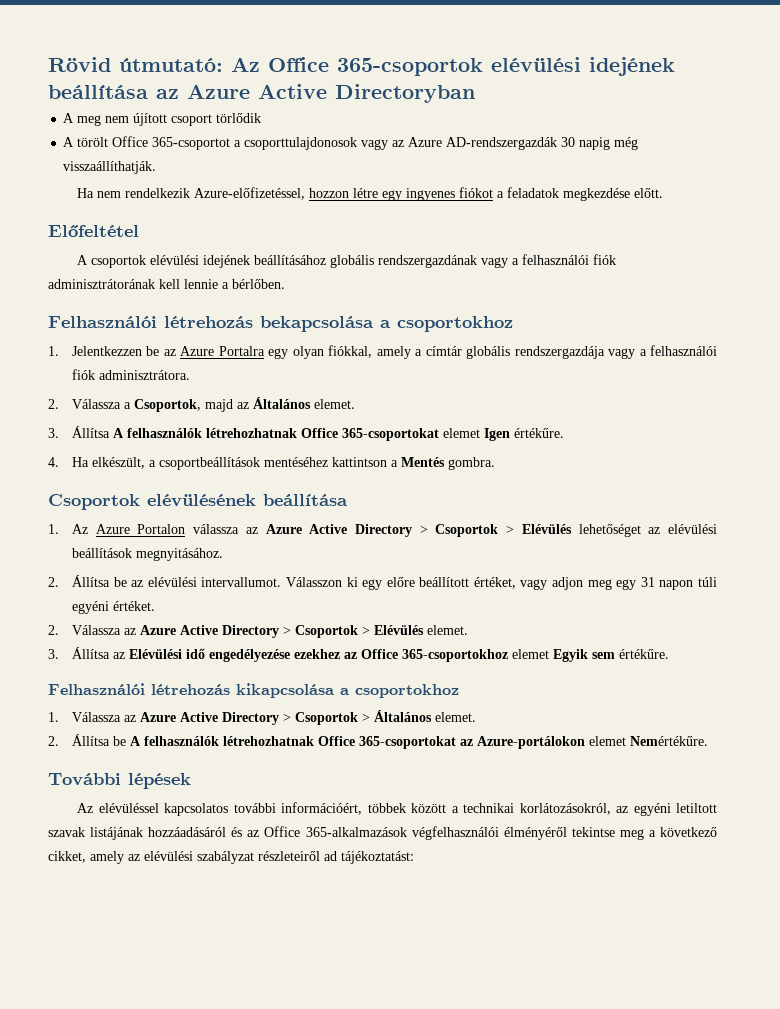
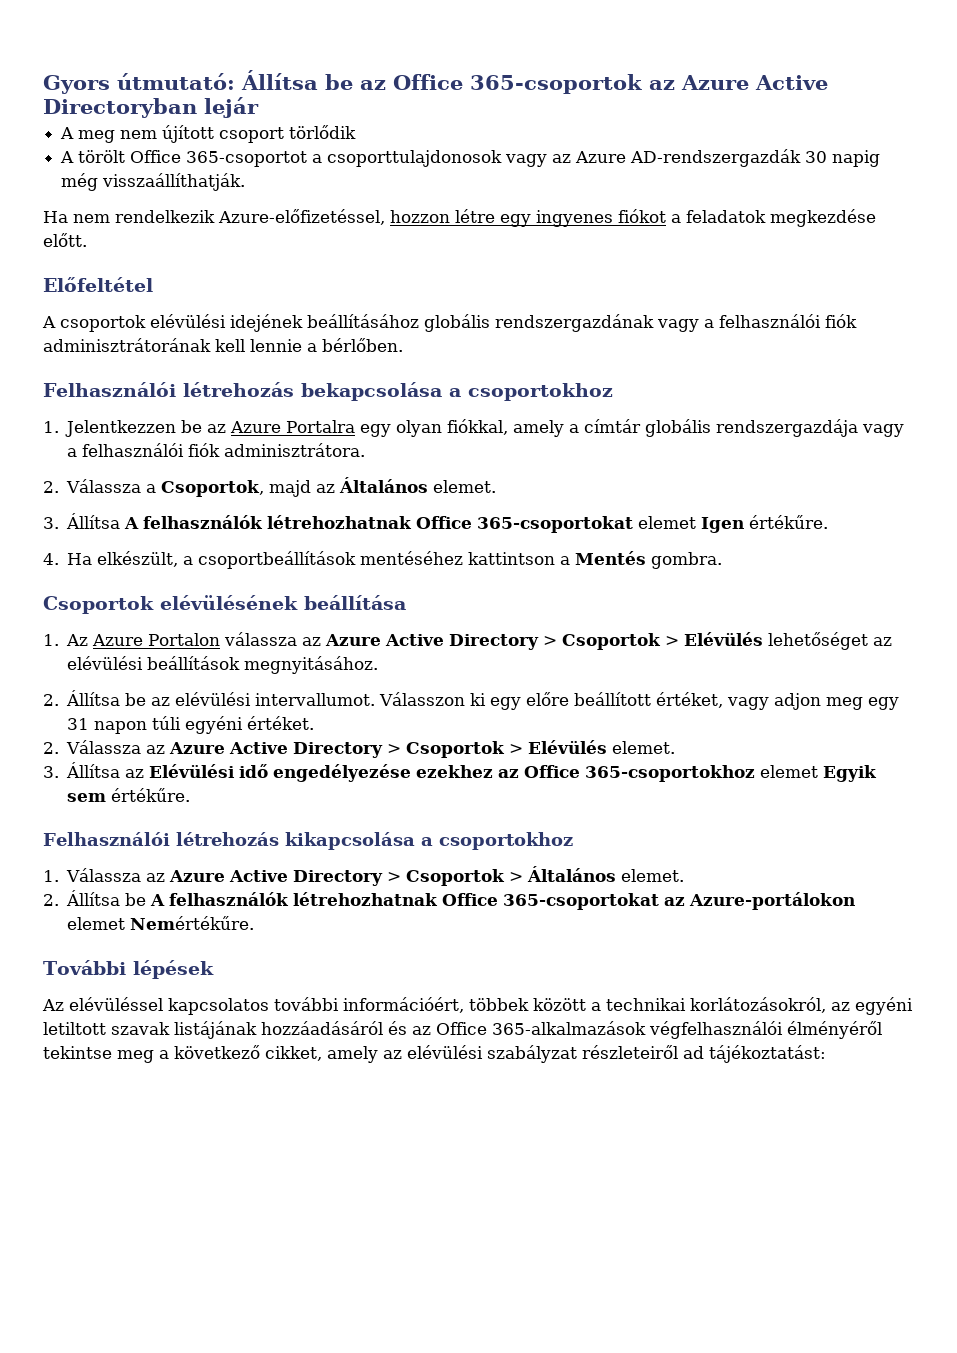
[48,57,675,76] [48,85,148,99] Rövid útmutató: Az Office 365-csoportok elévülési idejének beállítása -> [43,70,642,94] Gyors útmutató: Állítsa be az Office 365-csoportok
(475, 93) none -> [204,97,259,118] lejár

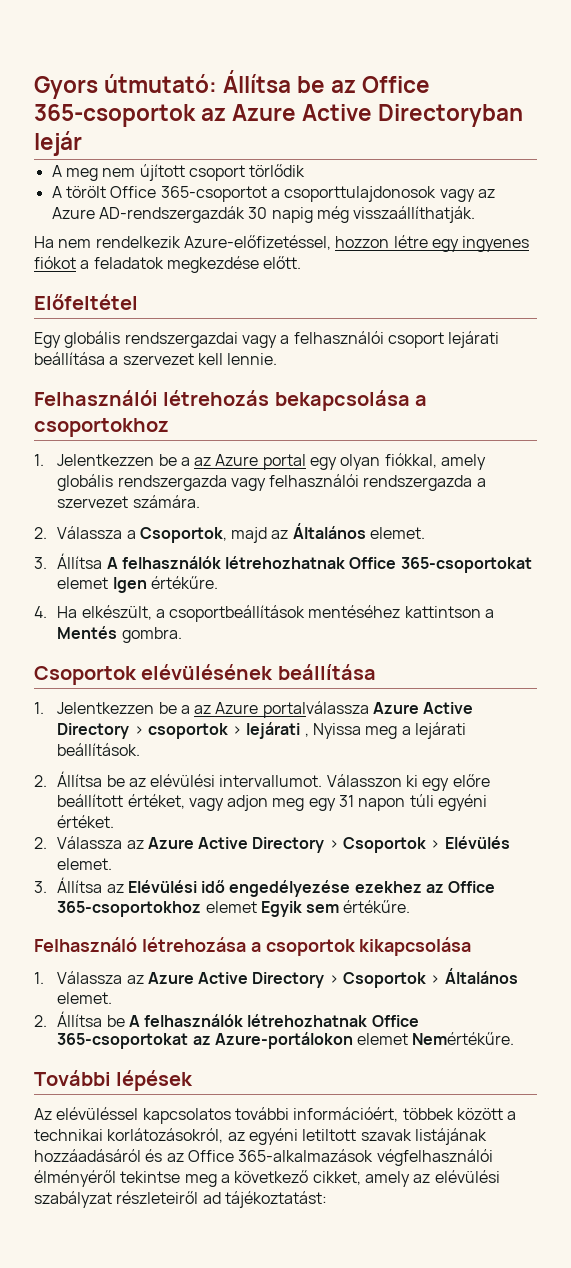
[42,314,857,332] [43,338,403,352] A csoportok elévülési idejének beállításához globális rendszergazdának vagy a felhasználói fiók adminisztrátorának kell lennie a bérlőben. -> [34,331,500,348] [34,352,278,365] Egy globális rendszergazdai vagy a felhasználói csoport lejárati beállítása a szervezet kell lennie.
[207,420,356,433] az Azure Portalra -> [180,454,306,470] a az Azure portal
[569,419,905,437] [67,443,366,457] a címtár globális rendszergazdája vagy a felhasználói fiók adminisztrátora. -> [57,474,486,491] [57,495,200,508] globális rendszergazda vagy felhasználói rendszergazda a szervezet számára.
[66,632,893,650] [67,656,379,674] Az Azure Portalon válassza az Azure Active Directory > Csoportok > Elévülés lehetőséget az elévülési beállítások megnyitásához. -> [57,701,474,718] [57,722,467,739] [57,743,141,756] Jelentkezzen be a az Azure portalválassza Azure Active Directory > csoportok > lejárati , Nyissa meg a lejárati beállítások.
[43,832,279,846] Felhasználói létrehozás -> [34,937,356,956] Felhasználó létrehozása a csoportok
[420,832,573,850] a csoportokhoz -> (472, 946) none

